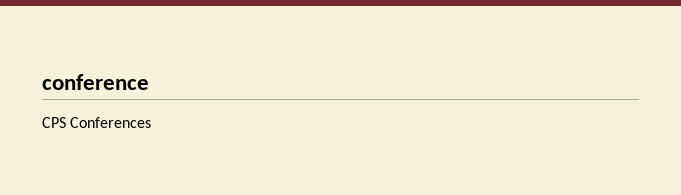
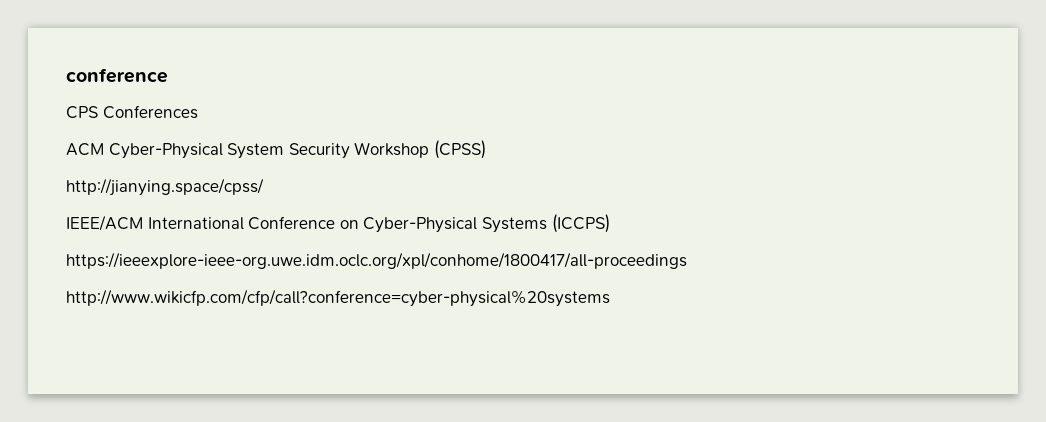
(152, 122) none -> [66,140,486,159] [66,178,264,196] [66,214,610,233] [66,252,687,269] [66,289,610,307] // ACM Cyber-Physical System Security Workshop (CPSS) // http://jianying.space/cpss/ // IEEE/ACM International Conference on Cyber-Physical Systems (ICCPS) // https://ieeexplore-ieee-org.uwe.idm.oclc.org/xpl/conhome/1800417/all-proceedings // http://www.wikicfp.com/cfp/call?conference=cyber-physical%20systems

